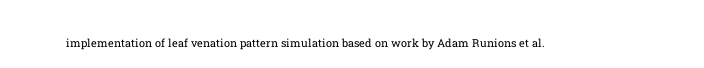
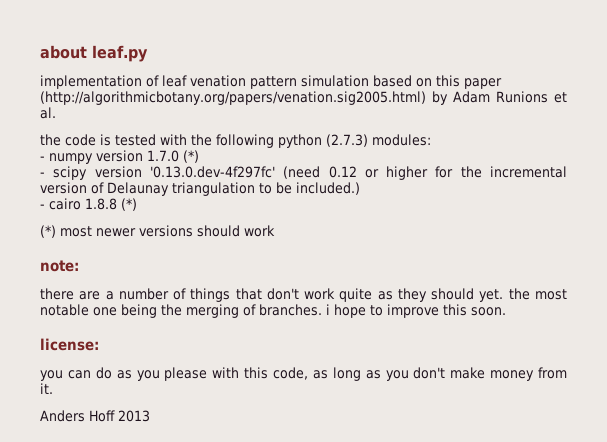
(65, 44) none -> [40,45,148,62] about leaf.py //
[390,38,419,48] work -> [436,75,502,89] [40,91,426,105] this paper (http://algorithmicbotany.org/papers/venation.sig2005.html)
(545, 43) none -> [40,134,431,148] [40,150,199,164] [40,166,567,180] [40,182,360,196] [40,198,137,211] [40,225,275,238] [40,260,79,272] [40,288,567,302] [40,304,506,318] [40,338,99,351] [40,367,567,381] [40,383,53,394] [40,410,150,422] // the code is tested with the following python (2.7.3) modules: // - numpy version 1.7.0 (*) // - scipy version '0.13.0.dev-4f297fc' (need 0.12 or higher for the incremental version of Delaunay triangulation to be included.) // - cairo 1.8.8 (*) // (*) most newer versions should work // note: // there are a number of things that don't work quite as they should yet. the most notable one being the merging of branches. i hope to improve this soon. // license: // you can do as you please with this code, as long as you don't make money from it. // Anders Hoff 2013

